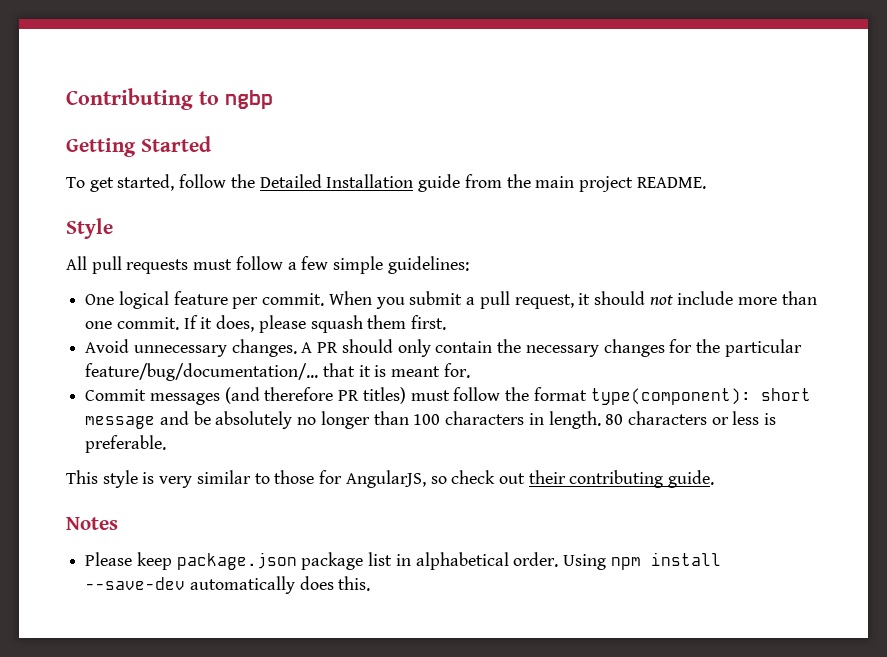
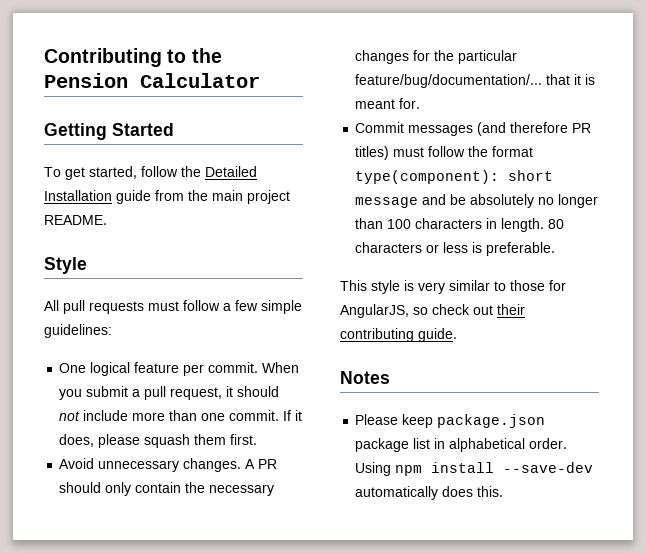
[225,90,273,109] ngbp -> [191,48,222,63] [44,73,260,88] the Pension Calculator

